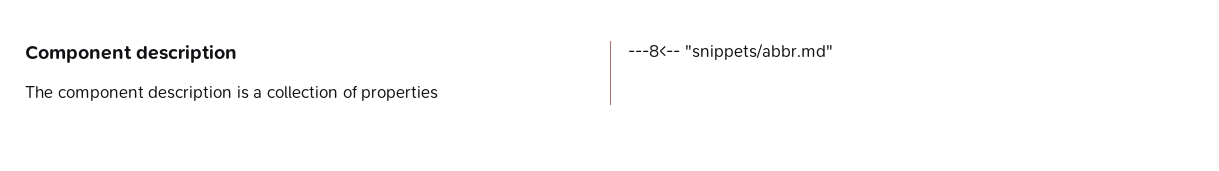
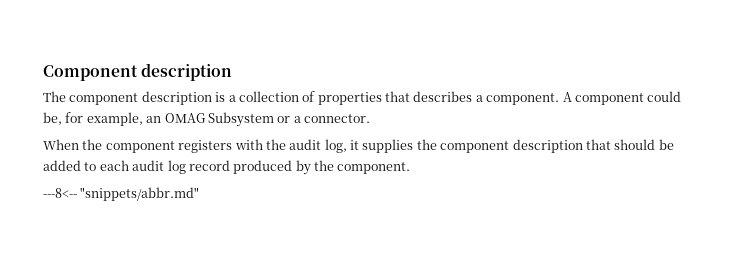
(439, 93) none -> [385,91,682,105] [43,112,370,127] [43,139,674,153] [43,160,411,175] that describes a component. A component could be, for example, an OMAG Subsystem or a connector. // When the component registers with the audit log, it supplies the component description that should be added to each audit log record produced by the component.

